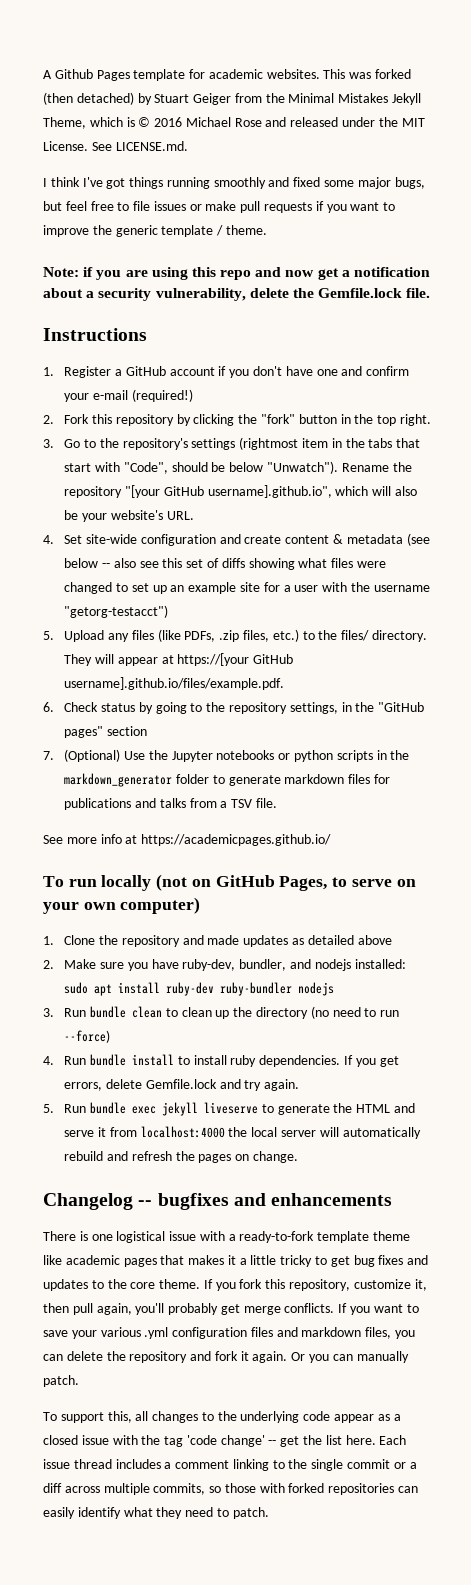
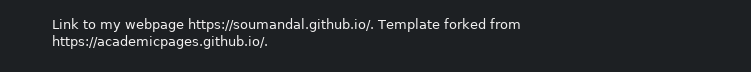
[43,69,412,81] [43,92,422,105] [43,117,425,129] [43,141,188,151] [43,177,425,189] [43,201,396,213] [43,225,267,237] [43,267,431,280] [43,288,431,301] [43,328,147,341] [43,366,410,378] [64,389,193,402] [43,414,431,426] [43,437,421,450] [64,461,412,474] [64,485,418,498] [64,510,194,522] [43,533,430,546] [64,558,386,570] [64,582,430,594] [64,605,169,618] [43,629,427,642] [64,653,294,666] [64,677,285,690] [43,702,425,714] [64,726,148,738] [43,749,410,762] [64,773,391,787] [64,798,278,810] [43,834,332,846] [43,874,416,891] [43,897,201,914] [43,935,392,947] [43,959,406,971] [64,982,335,996] [43,1006,400,1019] [64,1030,111,1043] [43,1054,399,1067] [64,1079,300,1091] [43,1102,416,1116] [64,1126,421,1139] [64,1151,299,1163] [43,1193,393,1210] [43,1231,411,1243] [43,1255,429,1267] [43,1279,427,1291] [43,1303,419,1315] [43,1327,416,1339] [43,1351,409,1363] [43,1375,79,1387] [43,1411,401,1423] [43,1435,407,1447] [43,1459,417,1471] [43,1483,419,1495] [43,1507,269,1519] A Github Pages template for academic websites. This was forked (then detached) by Stuart Geiger from the Minimal Mistakes Jekyll Theme, which is © 2016 Michael Rose and released under the MIT License. See LICENSE.md. // I think I've got things running smoothly and fixed some major bugs, but feel free to file issues or make pull requests if you want to improve the generic template / theme. // Note: if you are using this repo and now get a notification about a security vulnerability, delete the Gemfile.lock file. // Instructions // 1. Register a GitHub account if you don't have one and confirm your e-mail (required!) // 2. Fork this repository by clicking the "fork" button in the top right. // 3. Go to the repository's settings (rightmost item in the tabs that start with "Code", should be below "Unwatch"). Rename the repository "[your GitHub username].github.io", which will also be your website's URL. // 4. Set site-wide configuration and create content & metadata (see below -- also see this set of diffs showing what files were changed to set up an example site for a user with the username "getorg-testacct") // 5. Upload any files (like PDFs, .zip files, etc.) to the files/ directory. They will appear at https://[your GitHub username].github.io/files/example.pdf. // 6. Check status by going to the repository settings, in the "GitHub pages" section // 7. (Optional) Use the Jupyter notebooks or python scripts in the markdown_generator folder to generate markdown files for publications and talks from a TSV file. // See more info at https://academicpages.github.io/ // To run locally (not on GitHub Pages, to serve on your own computer) // 1. Clone the repository and made updates as detailed above // 2. Make sure you have ruby-dev, bundler, and nodejs installed: sudo apt install ruby-dev ruby-bundler nodejs // 3. Run bundle clean to clean up the directory (no need to run --force) // 4. Run bundle install to install ruby dependencies. If you get errors, delete Gemfile.lock and try again. // 5. Run bundle exec jekyll liveserve to generate the HTML and serve it from localhost:4000 the local server will automatically rebuild and refresh the pages on change. // Changelog -- bugfixes and enhancements // There is one logistical issue with a ready-to-fork template theme like academic pages that makes it a little tricky to get bug fixes and updates to the core theme. If you fork this repository, customize it, then pull again, you'll probably get merge conflicts. If you want to save your various .yml configuration files and markdown files, you can delete the repository and fork it again. Or you can manually patch. // To support this, all changes to the underlying code appear as a closed issue with the tag 'code change' -- get the list here. Each issue thread includes a comment linking to the single commit or a diff across multiple commits, so those with forked repositories can easily identify what they need to patch. -> [52,18,521,32] [52,35,268,49] Link to my webpage https://soumandal.github.io/. Template forked from https://academicpages.github.io/.

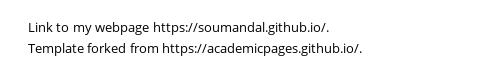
(374, 25) none -> (329, 28) //

